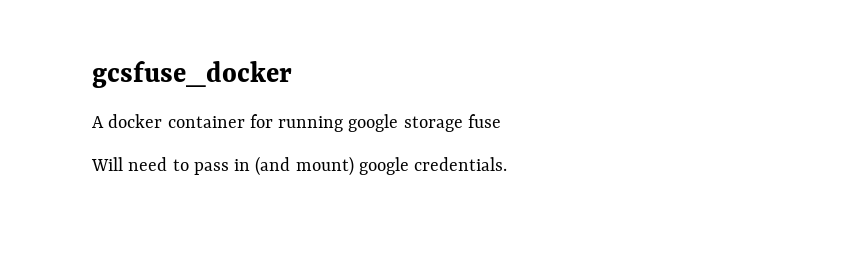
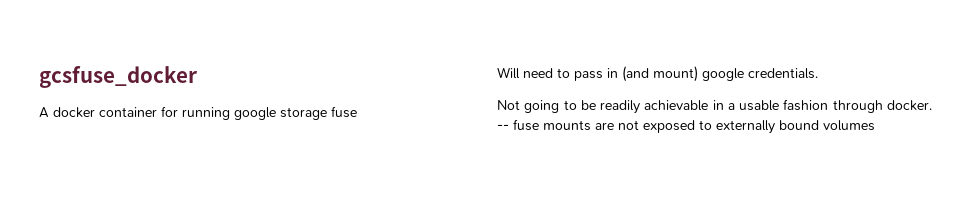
(508, 164) none -> [497,99,932,114] [497,119,875,134] // Not going to be readily achievable in a usable fashion through docker. -- fuse mounts are not exposed to externally bound volumes

